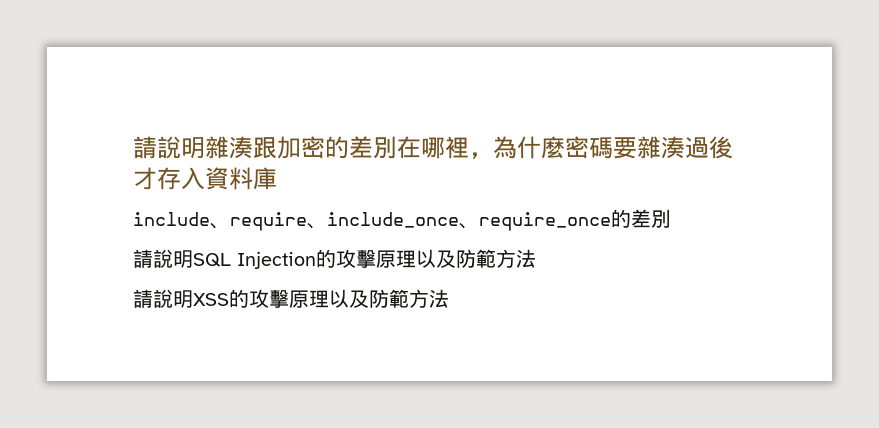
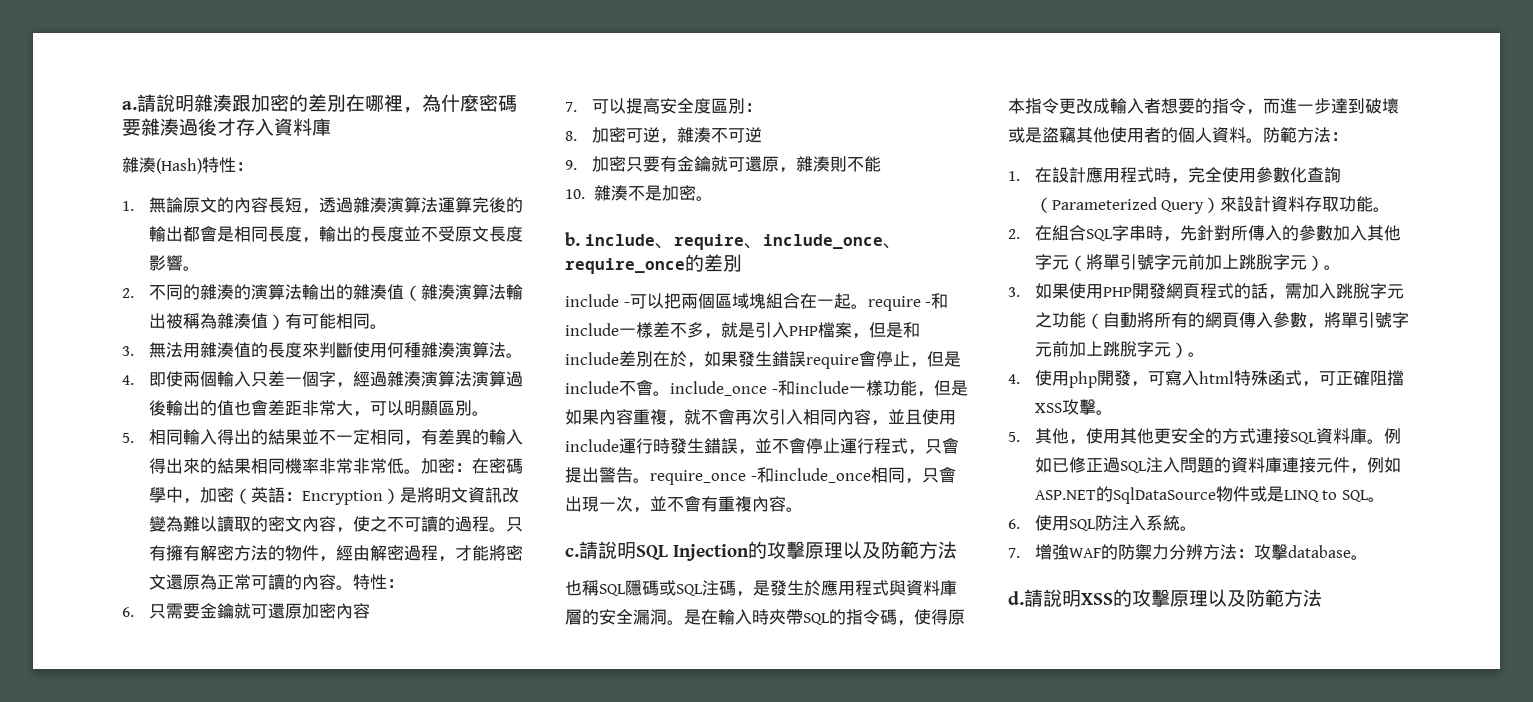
(133, 147) none -> [122,101,137,110] a.
(277, 178) none -> [122,157,253,174] [122,197,523,214] [148,225,523,243] [148,255,200,271] [122,284,523,301] [148,313,387,330] [122,342,523,358] [122,371,523,388] [148,399,489,417] [122,429,523,446] [148,458,523,474] [148,487,519,505] [148,516,523,533] [148,545,523,562] [148,574,404,590] [122,603,370,619] [565,98,762,114] [565,127,762,144] [565,156,881,173] [565,185,713,201] [565,232,580,246] 雜湊(Hash)特性： // 1.無論原文的內容長短，透過雜湊演算法運算完後的輸出都會是相同長度，輸出的長度並不受原文長度影響。 // 2.不同的雜湊的演算法輸出的雜湊值（雜湊演算法輸出被稱為雜湊值）有可能相同。 // 3.無法用雜湊值的長度來判斷使用何種雜湊演算法。 // 4.即使兩個輸入只差一個字，經過雜湊演算法演算過後輸出的值也會差距非常大，可以明顯區別。 // 5.相同輸入得出的結果並不一定相同，有差異的輸入得出來的結果相同機率非常非常低。加密：在密碼學中，加密（英語：Encryption）是將明文資訊改變為難以讀取的密文內容，使之不可讀的過程。只有擁有解密方法的物件，經由解密過程，才能將密文還原為正常可讀的內容。特性： // 6.只需要金鑰就可還原加密內容 // 7.可以提高安全度區別： // 8.加密可逆，雜湊不可逆 // 9.加密只要有金鑰就可還原，雜湊則不能 // 10.雜湊不是加密。 // b.
(671, 218) none -> [565,293,949,311] [565,322,920,339] [565,350,961,369] [565,379,968,397] [565,408,956,426] [565,437,959,455] [565,466,956,485] [565,495,803,513] [565,548,579,557] include -可以把兩個區域塊組合在一起。require -和include一樣差不多，就是引入PHP檔案，但是和include差別在於，如果發生錯誤require會停止，但是include不會。include_once -和include一樣功能，但是如果內容重複，就不會再次引入相同內容，並且使用include運行時發生錯誤，並不會停止運行程式，只會提出警告。require_once -和include_once相同，只會出現一次，並不會有重複內容。 // c.
(536, 258) none -> [565,580,957,597] [565,609,965,626] [1008,98,1399,115] [1008,126,1348,143] [1008,166,1341,184] [1034,196,1391,214] [1008,224,1401,242] [1034,254,1341,271] [1008,283,1404,300] [1034,311,1409,329] [1034,341,1205,358] [1008,370,1404,388] [1034,399,1113,415] [1008,428,1401,445] [1034,457,1401,474] [1034,486,1386,504] [1008,515,1197,531] [1008,544,1368,560] [1008,591,1024,605] 也稱SQL隱碼或SQL注碼，是發生於應用程式與資料庫層的安全漏洞。是在輸入時夾帶SQL的指令碼，使得原本指令更改成輸入者想要的指令，而進一步達到破壞或是盜竊其他使用者的個人資料。防範方法： // 1.在設計應用程式時，完全使用參數化查詢（Parameterized Query）來設計資料存取功能。 // 2.在組合SQL字串時，先針對所傳入的參數加入其他字元（將單引號字元前加上跳脫字元）。 // 3.如果使用PHP開發網頁程式的話，需加入跳脫字元之功能（自動將所有的網頁傳入參數，將單引號字元前加上跳脫字元）。 // 4.使用php開發，可寫入html特殊函式，可正確阻擋XSS攻擊。 // 5.其他，使用其他更安全的方式連接SQL資料庫。例如已修正過SQL注入問題的資料庫連接元件，例如ASP.NET的SqlDataSource物件或是LINQ to SQL。 // 6.使用SQL防注入系統。 // 7.增強WAF的防禦力分辨方法：攻擊database。 // d.

